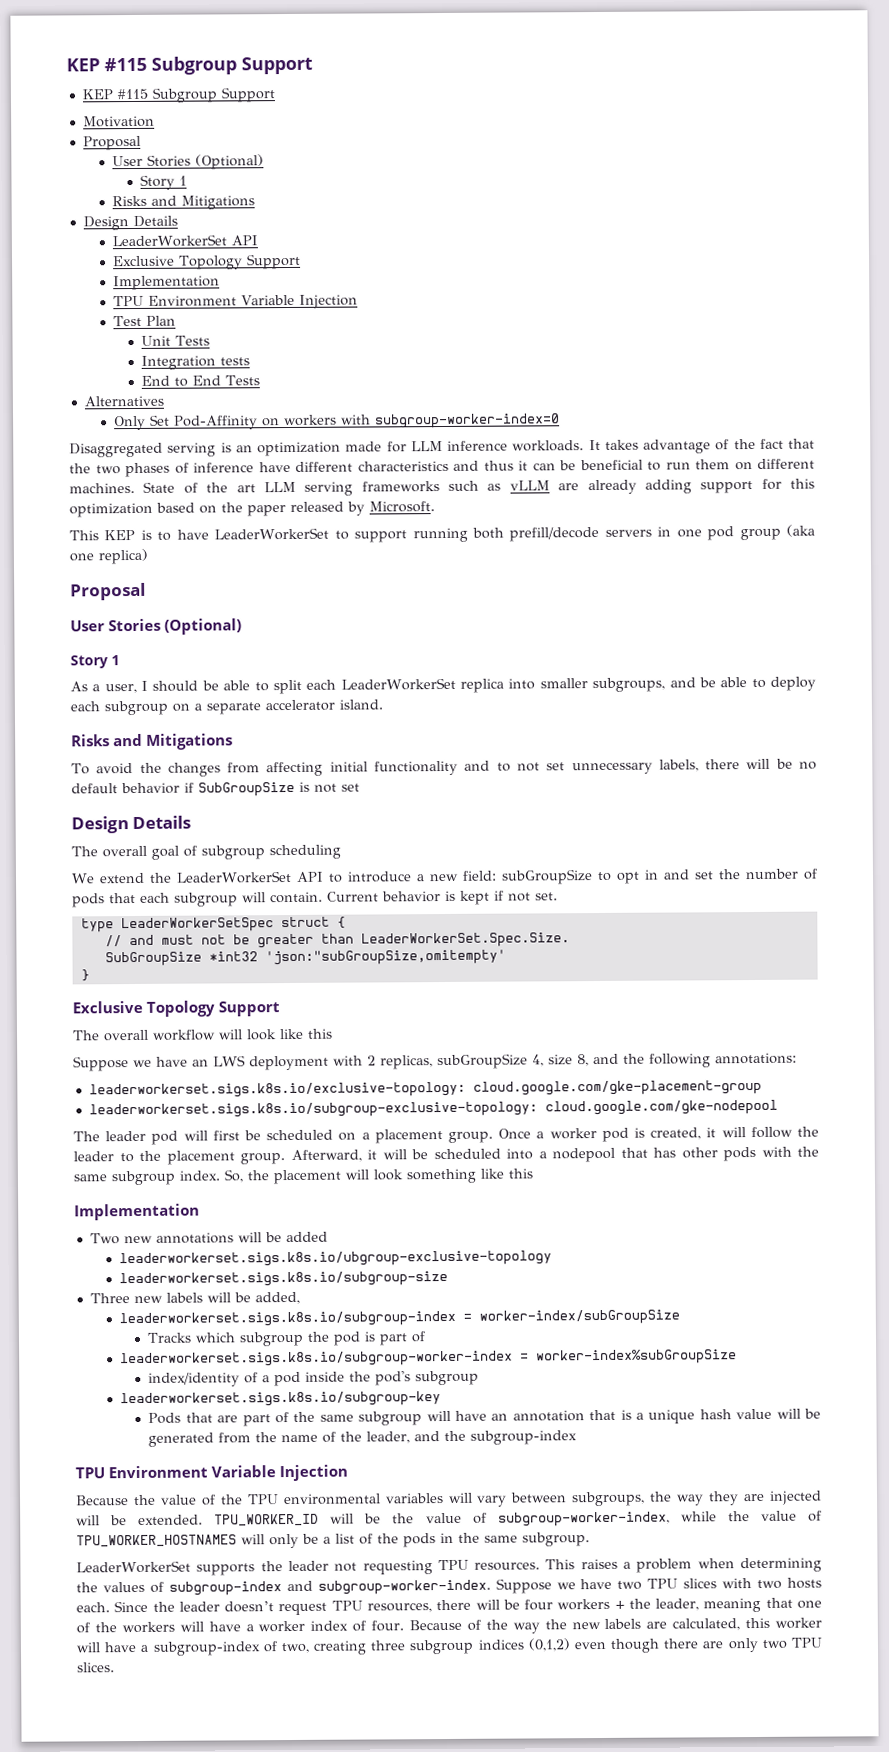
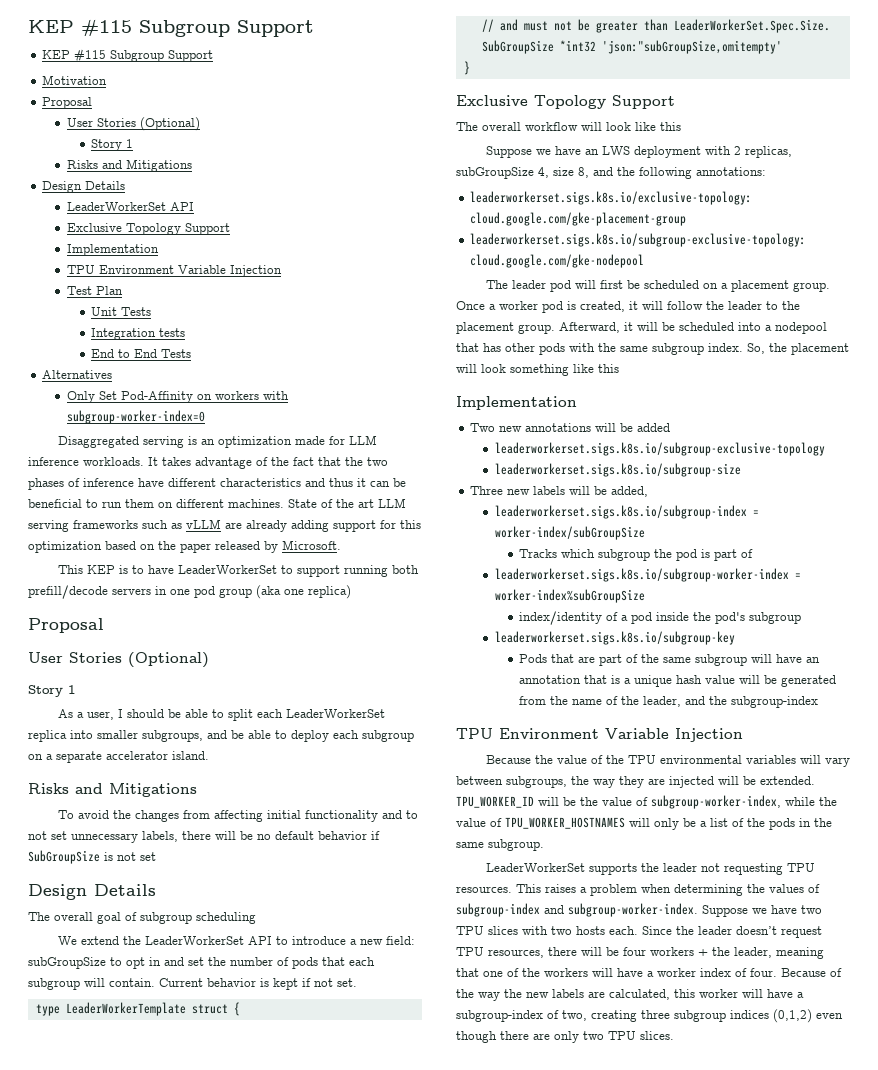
[120,917,274,933] LeaderWorkerSetSpec -> [65,1002,186,1016] LeaderWorkerTemplate
[118,1250,552,1268] leaderworkerset.sigs.k8s.io/ubgroup-exclusive-topology -> [494,442,825,456] leaderworkerset.sigs.k8s.io/subgroup-exclusive-topology

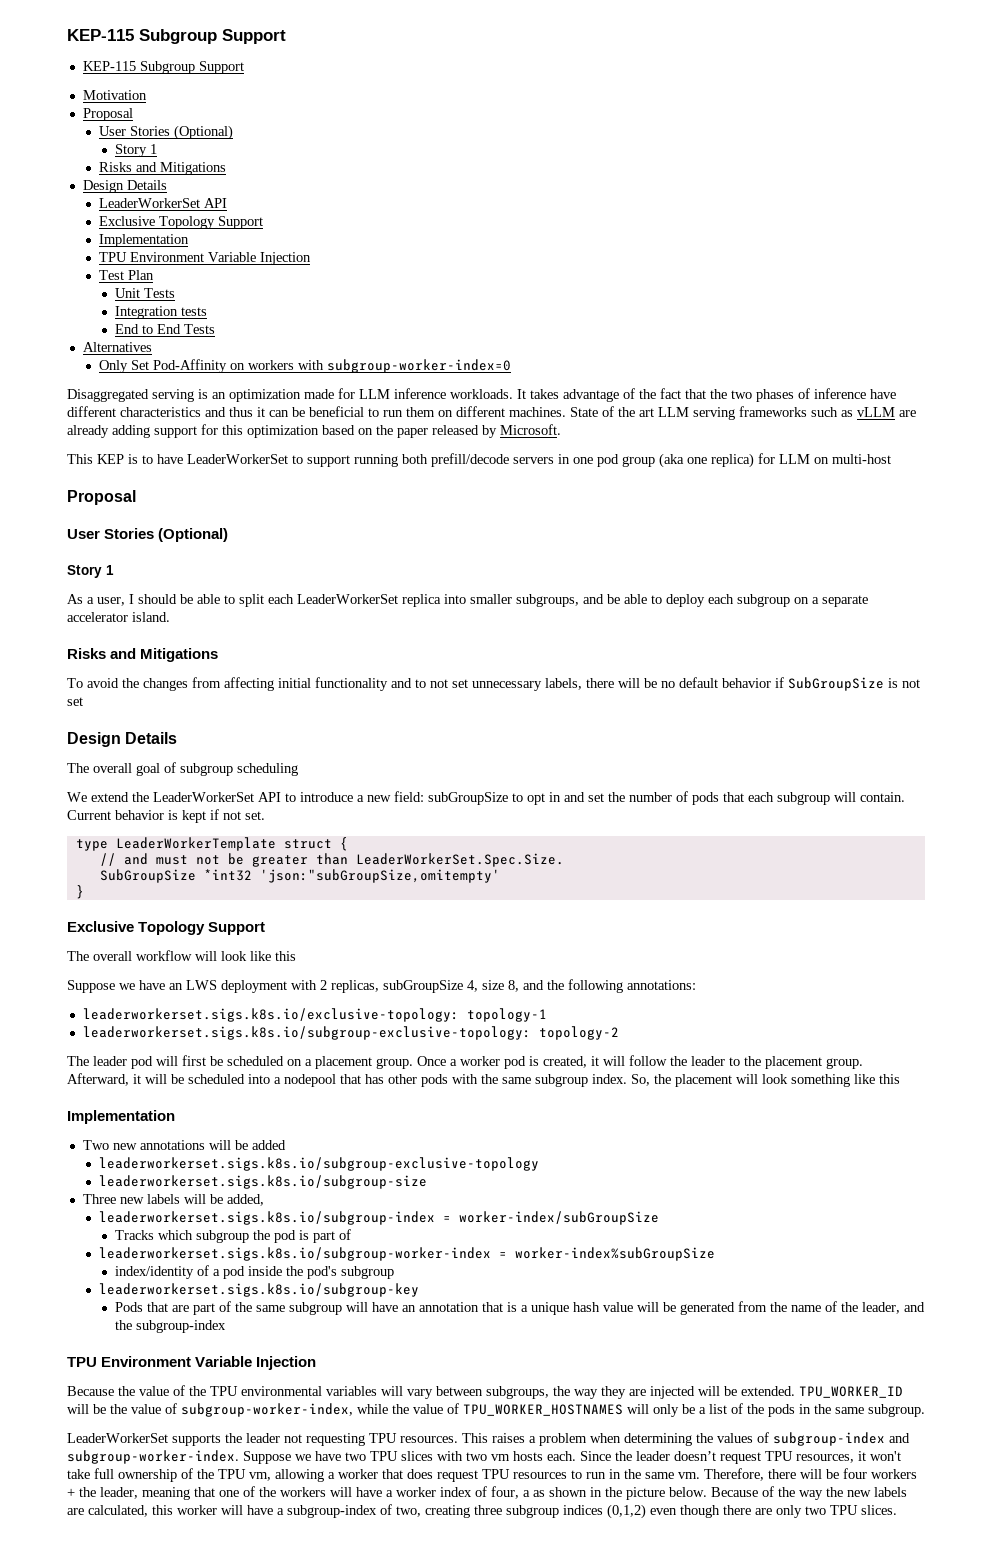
[28,19,314,37] [42,49,107,63] KEP #115 Subgroup Support // KEP #115 -> [67,29,286,44] [82,61,136,71] KEP-115 Subgroup Support // KEP-115
(351, 592) none -> [758,453,891,464] for LLM on multi-host
[470,212,687,226] cloud.google.com/gke-placement-group -> [466,1008,547,1022] topology-1
[470,254,645,268] cloud.google.com/gke-nodepool -> [538,1026,619,1040] topology-2
(572, 930) none -> [491,1454,510,1461] vm
(544, 953) none -> [858,1451,901,1461] [67,1468,764,1482] it won't take full ownership of the TPU vm, allowing a worker that does request TPU resources to run in the same vm. Therefore,
[750,968,777,977] four. -> [491,1486,707,1500] four, a as shown in the picture below.

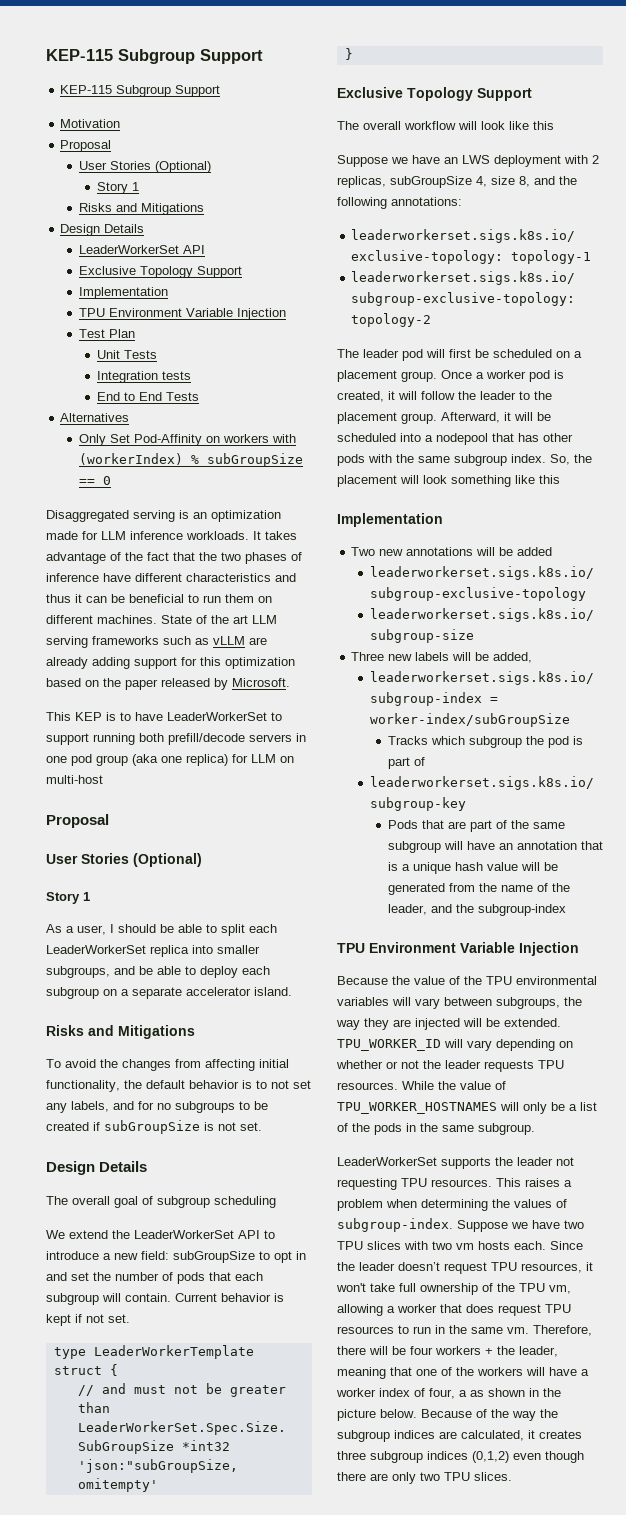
[326,359,511,373] subgroup-worker-index=0 -> [78,453,303,467] [78,476,111,485] (workerIndex) % subGroupSize == 0
[315,677,884,691] functionality and to not set unnecessary labels, there will be no default behavior if SubGroupSize -> [46,1080,311,1092] [46,1101,268,1113] [46,1120,200,1134] functionality, the default behavior is to not set any labels, and for no subgroups to be created if subGroupSize
[67,697,83,706] set -> [240,1122,262,1131] set.
[98,1247,715,1261] [115,1265,395,1279] // leaderworkerset.sigs.k8s.io/subgroup-worker-index = worker-index%subGroupSize // index/identity of a pod inside the pod's subgroup -> (425, 761) none
[93,1403,388,1417] be the value of subgroup-worker-index, while -> [467,1039,573,1051] [336,1060,564,1072] [337,1081,434,1090] vary depending on whether or not the leader requests TPU resources. While
[773,1432,910,1446] [67,1450,239,1464] subgroup-index and subgroup-worker-index. -> [337,1218,453,1232] subgroup-index.
[847,1487,907,1497] [67,1504,470,1518] new labels are calculated, this worker will have a subgroup-index of two, creating -> [337,1430,582,1442] subgroup indices are calculated, it creates

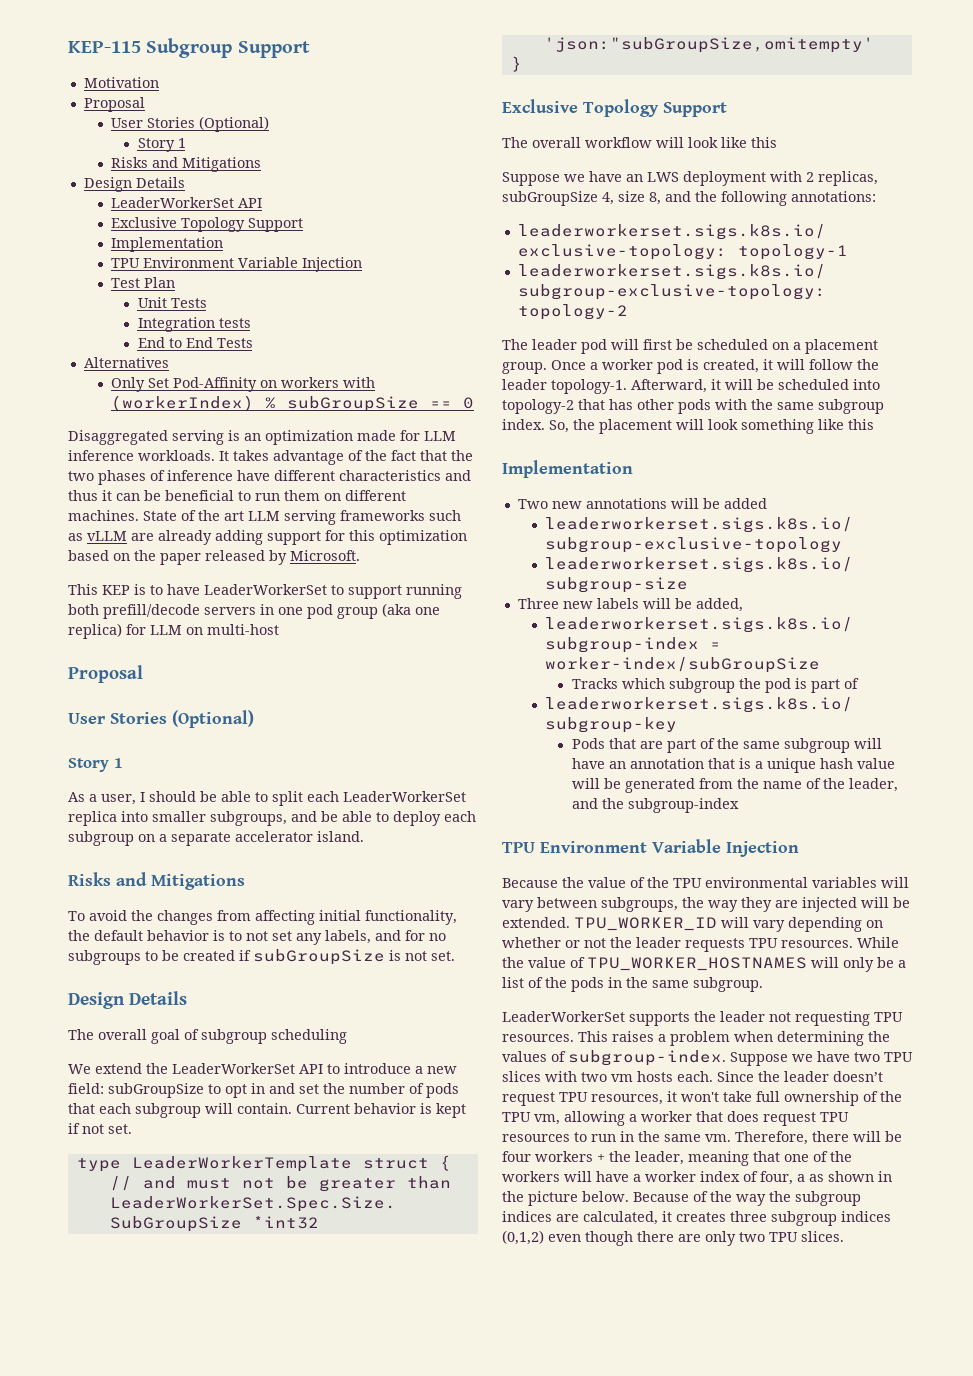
[46,49,263,64] [60,85,221,97] KEP-115 Subgroup Support // KEP-115 Subgroup Support -> [68,38,310,58] KEP-115 Subgroup Support
[519,391,552,400] [337,412,437,424] to the placement group. -> [551,379,627,394] topology-1.
[425,433,488,445] a nodepool -> [502,399,574,414] topology-2

